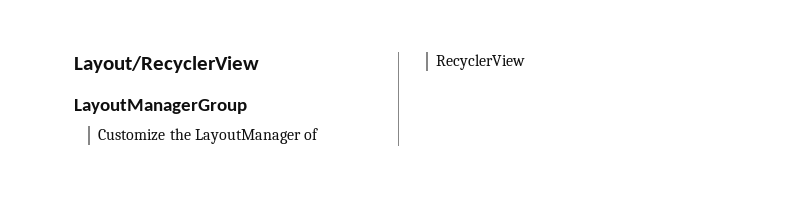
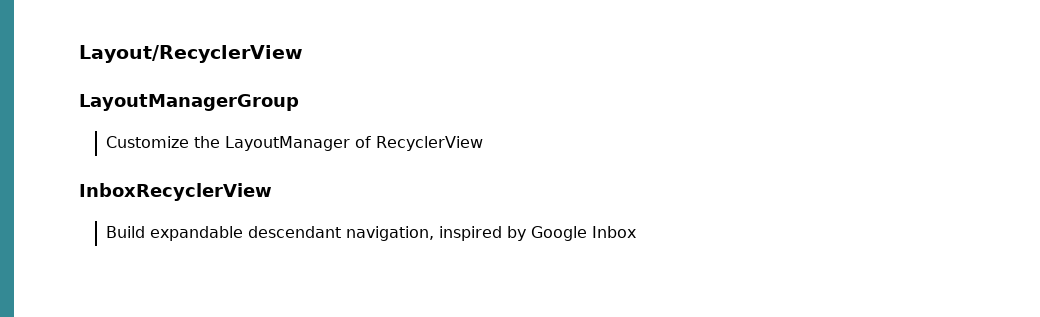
(526, 62) none -> [79,183,272,201] [106,226,637,241] // InboxRecyclerView // Build expandable descendant navigation, inspired by Google Inbox

